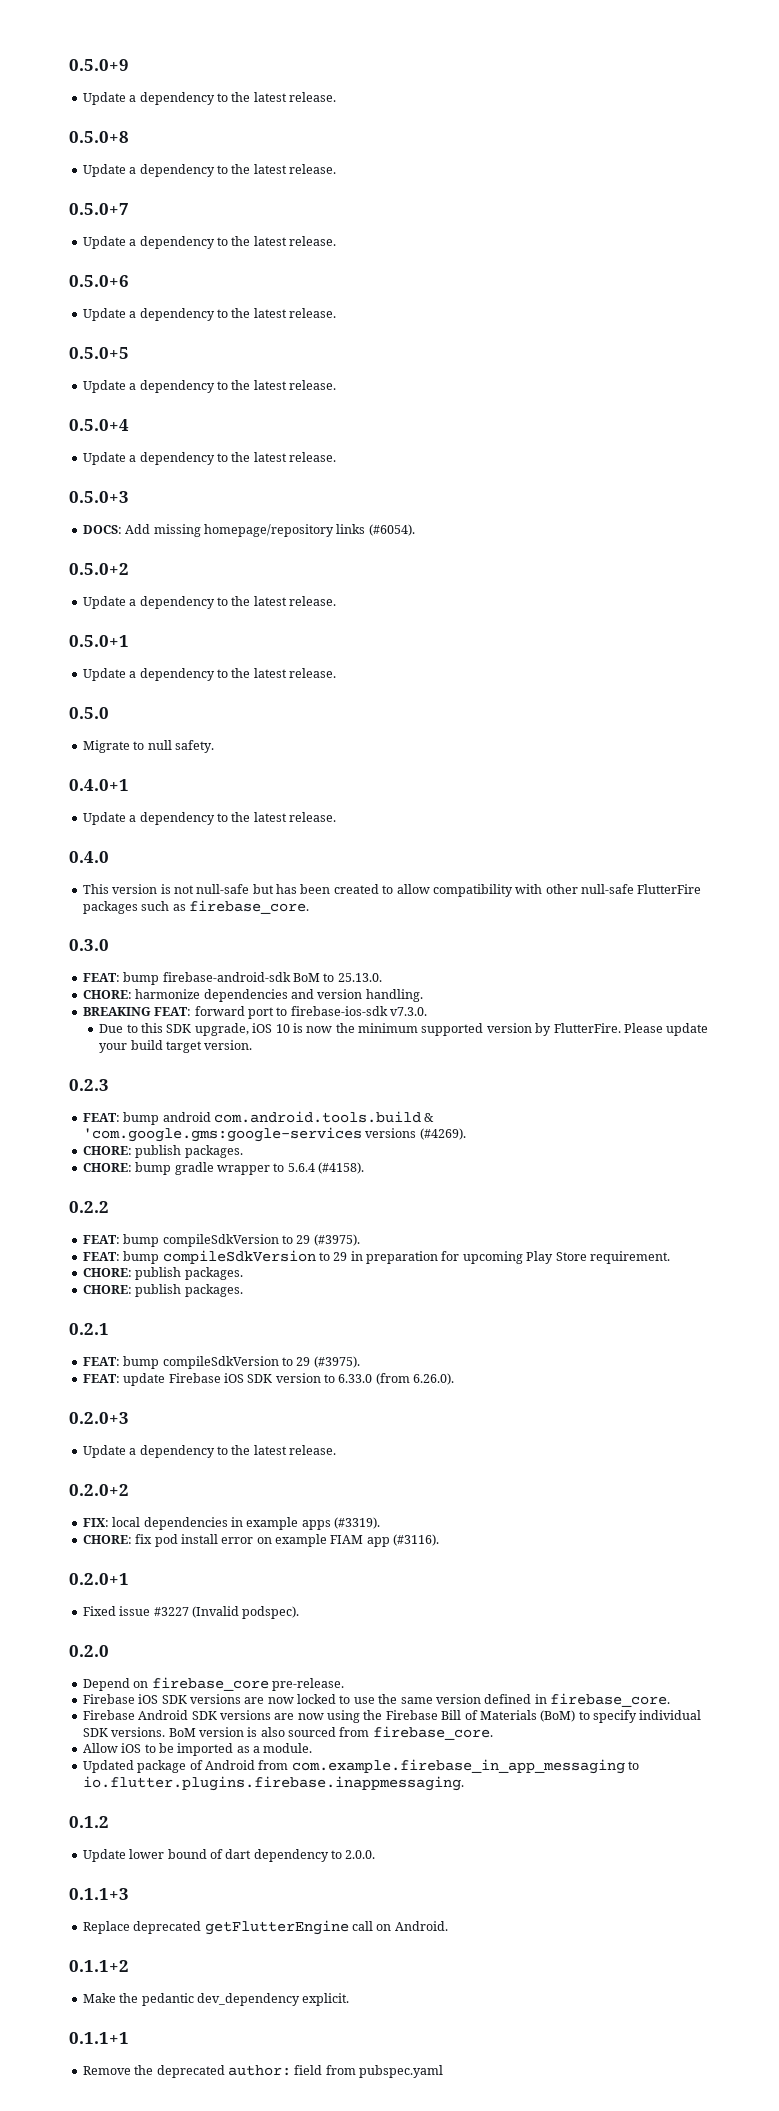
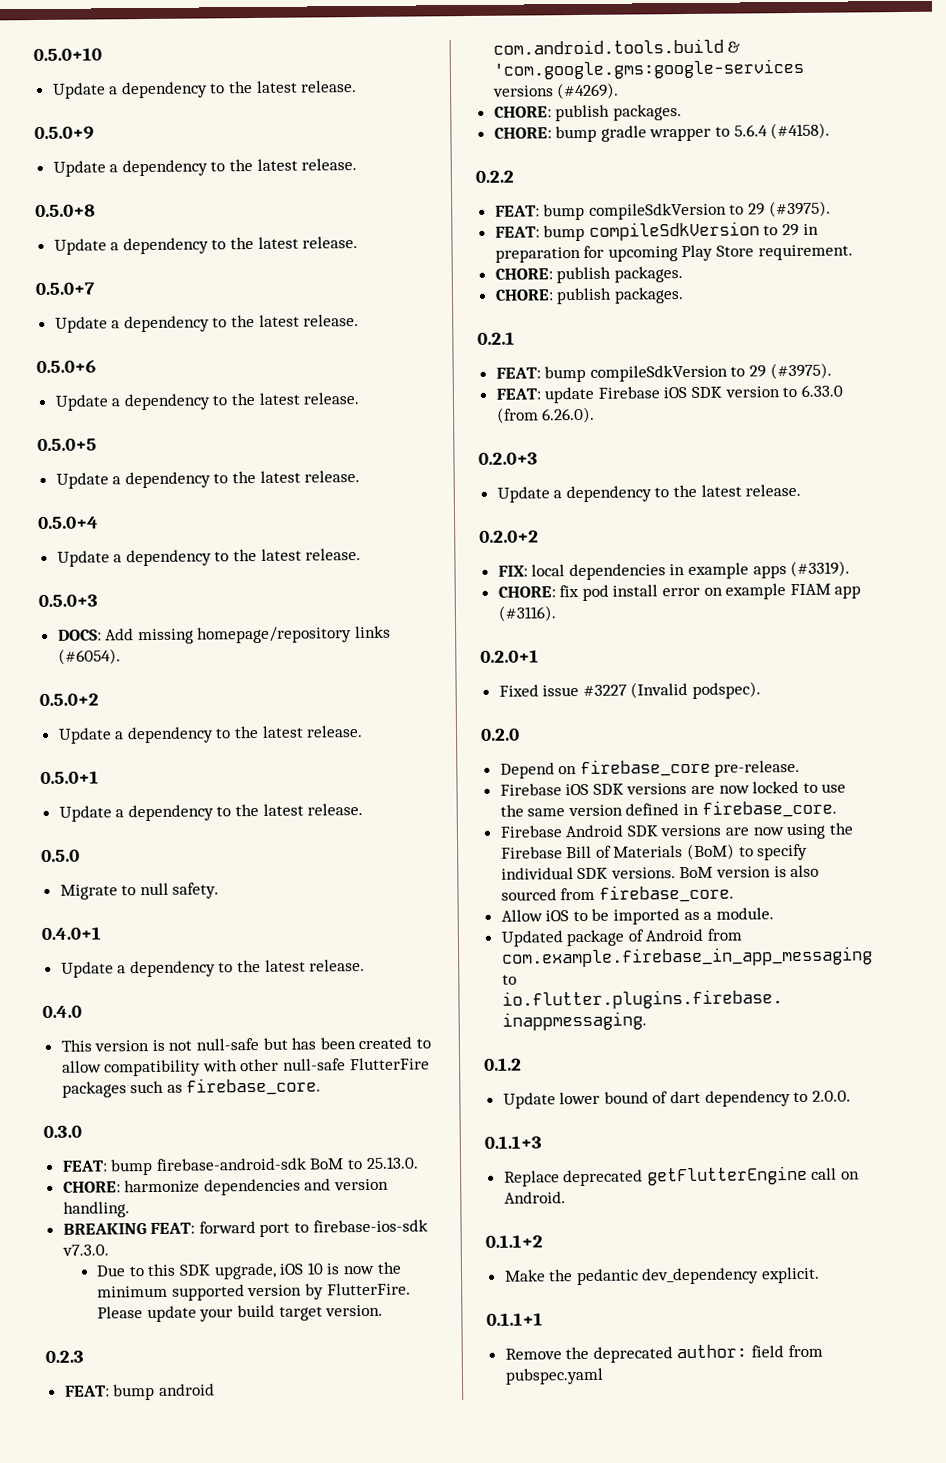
(69, 65) none -> [33,47,102,62] [51,80,358,99] 0.5.0+10 // Update a dependency to the latest release. //

